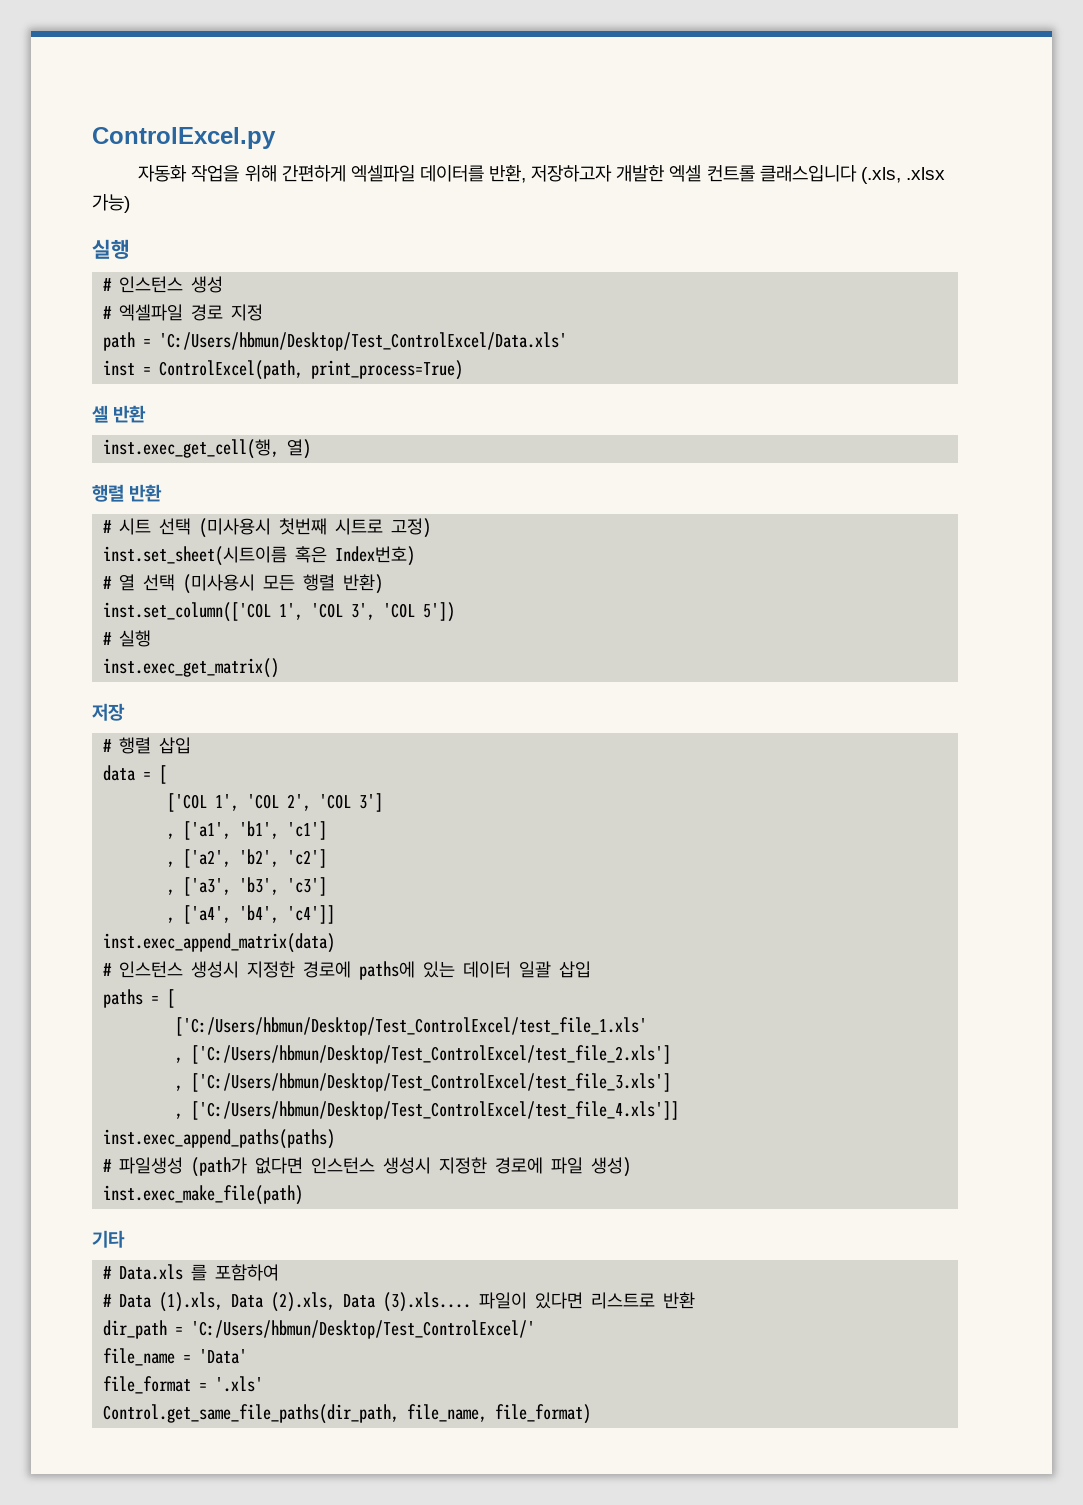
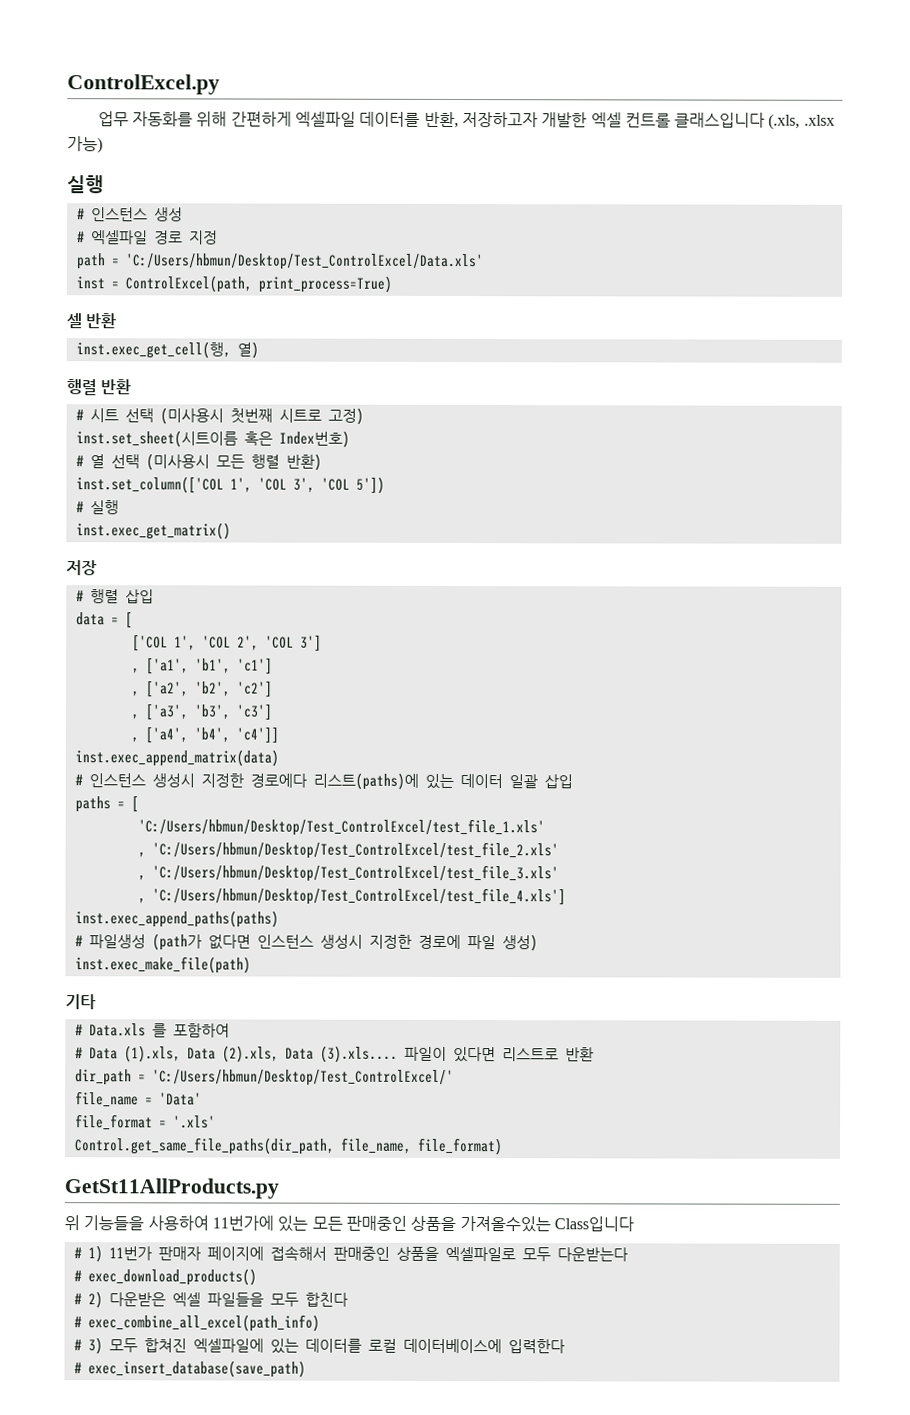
[138,165,240,182] 자동화 작업을 -> [97,111,193,127] 업무 자동화를
[303,961,416,980] 경로에 paths에 -> [249,772,419,790] 경로에다 리스트(paths)에
[175,1017,648,1036] [175,1045,672,1064] [175,1073,672,1092] [175,1101,680,1120] ['C:/Users/hbmun/Desktop/Test_ControlExcel/test_file_1.xls' // , ['C:/Users/hbmun/Desktop/Test_ControlExcel/test_file_2.xls'] // , ['C:/Users/hbmun/Desktop/Test_ControlExcel/test_file_3.xls'] // , ['C:/Users/hbmun/Desktop/Test_ControlExcel/test_file_4.xls']] -> [137,818,545,837] [137,841,559,860] [137,864,559,883] [137,887,566,906] 'C:/Users/hbmun/Desktop/Test_ControlExcel/test_file_1.xls' // , 'C:/Users/hbmun/Desktop/Test_ControlExcel/test_file_2.xls' // , 'C:/Users/hbmun/Desktop/Test_ControlExcel/test_file_3.xls' // , 'C:/Users/hbmun/Desktop/Test_ControlExcel/test_file_4.xls']
(592, 1414) none -> [64,1178,279,1199] [64,1215,634,1233] [73,1245,628,1263] [73,1268,257,1286] [73,1291,348,1309] [73,1314,320,1332] [73,1337,565,1355] [73,1360,306,1378] // GetSt11AllProducts.py // 위 기능들을 사용하여 11번가에 있는 모든 판매중인 상품을 가져올수있는 Class입니다 // # 1) 11번가 판매자 페이지에 접속해서 판매중인 상품을 엑셀파일로 모두 다운받는다 // # exec_download_products() // # 2) 다운받은 엑셀 파일들을 모두 합친다 // # exec_combine_all_excel(path_info) // # 3) 모두 합쳐진 엑셀파일에 있는 데이터를 로컬 데이터베이스에 입력한다 // # exec_insert_database(save_path)

